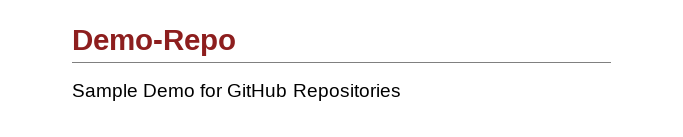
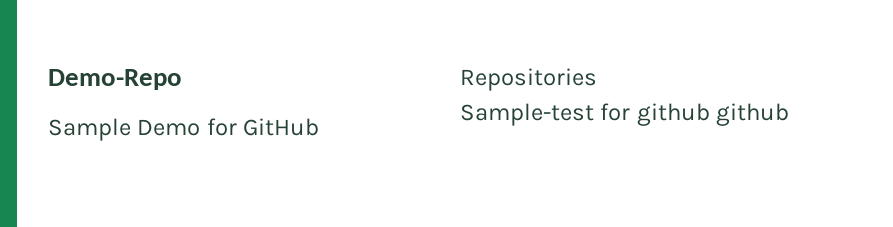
(401, 92) none -> [460,103,790,126] // Sample-test for github github

